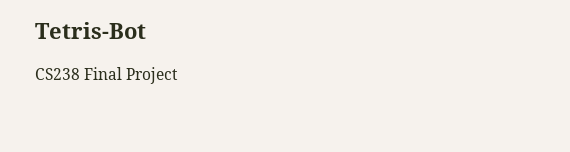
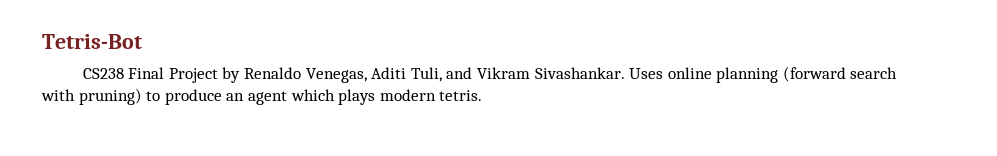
(179, 75) none -> [222,66,898,83] [41,88,483,105] by Renaldo Venegas, Aditi Tuli, and Vikram Sivashankar. Uses online planning (forward search with pruning) to produce an agent which plays modern tetris.

